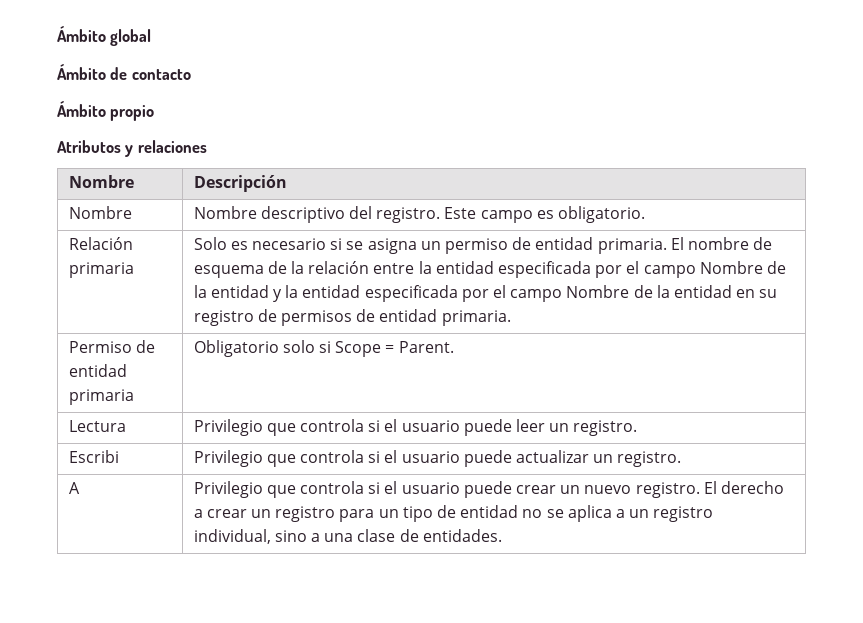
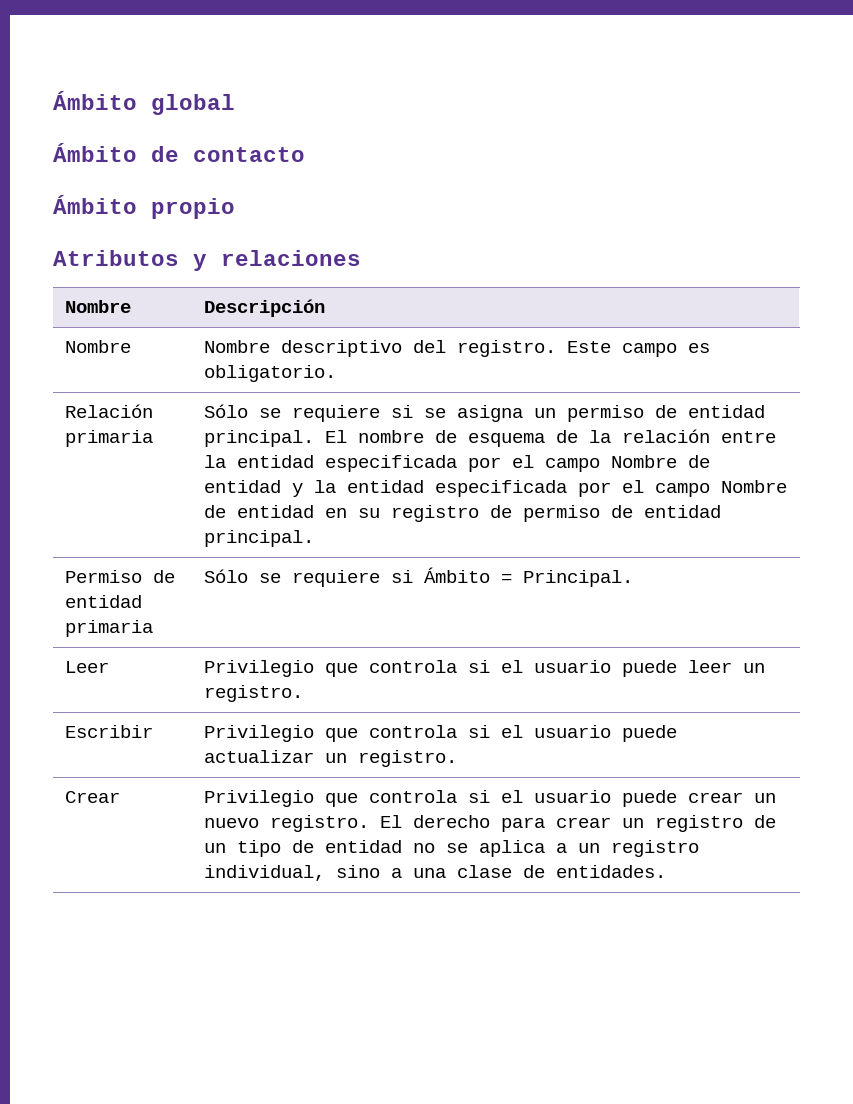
[193,237,327,250] Solo es necesario -> [204,404,381,422] Sólo se requiere
[597,238,667,254] primaria. -> [204,430,315,447] principal.
[193,285,207,298] la -> (711, 461) none
[656,285,670,298] la -> (227, 511) none
[281,309,511,326] permisos de entidad primaria. -> [523,505,722,522] [204,530,315,547] permiso de entidad principal.
[193,340,454,357] [68,420,126,432] Obligatorio solo si Scope = Parent. // Lectura -> [204,567,634,587] [65,661,110,673] Sólo se requiere si Ámbito = Principal. // Leer
[68,450,119,463] Escribi -> [65,725,154,738] Escribir
[68,482,80,494] A -> [65,791,121,803] Crear
[193,509,203,518] a -> [501,817,546,832] para
[339,509,375,522] para -> [754,815,777,828] de

